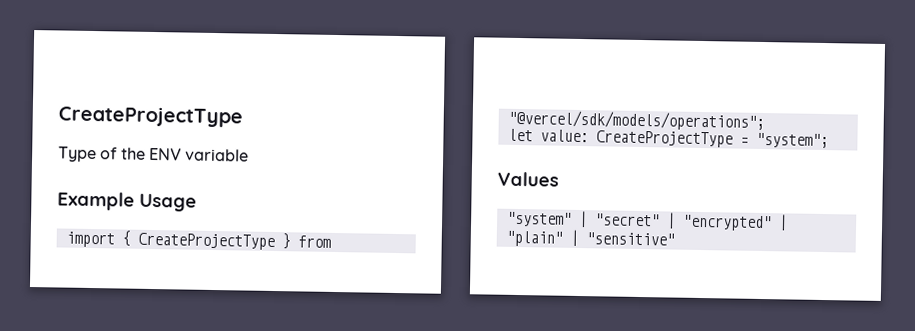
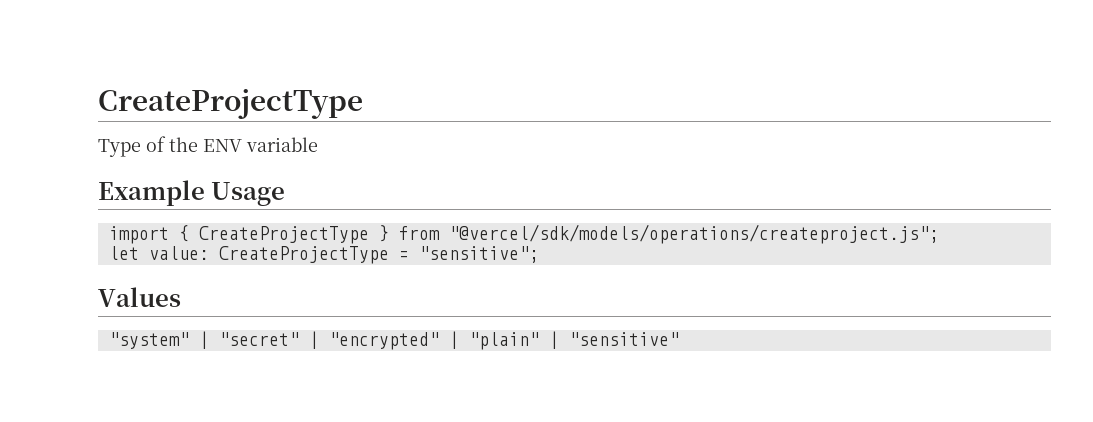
[507,109,765,132] "@vercel/sdk/models/operations"; -> [448,224,939,244] "@vercel/sdk/models/operations/createproject.js";
[755,132,829,149] "system"; -> [418,246,539,263] "sensitive";

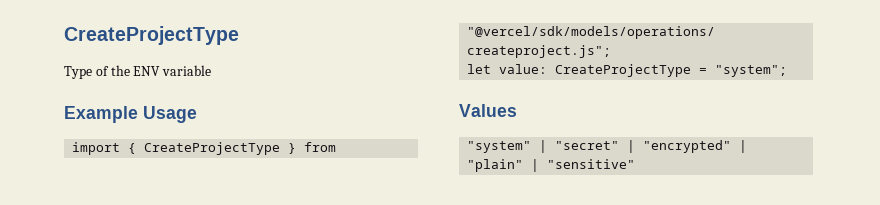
[418,246,539,263] "sensitive"; -> [715,65,788,77] "system";

